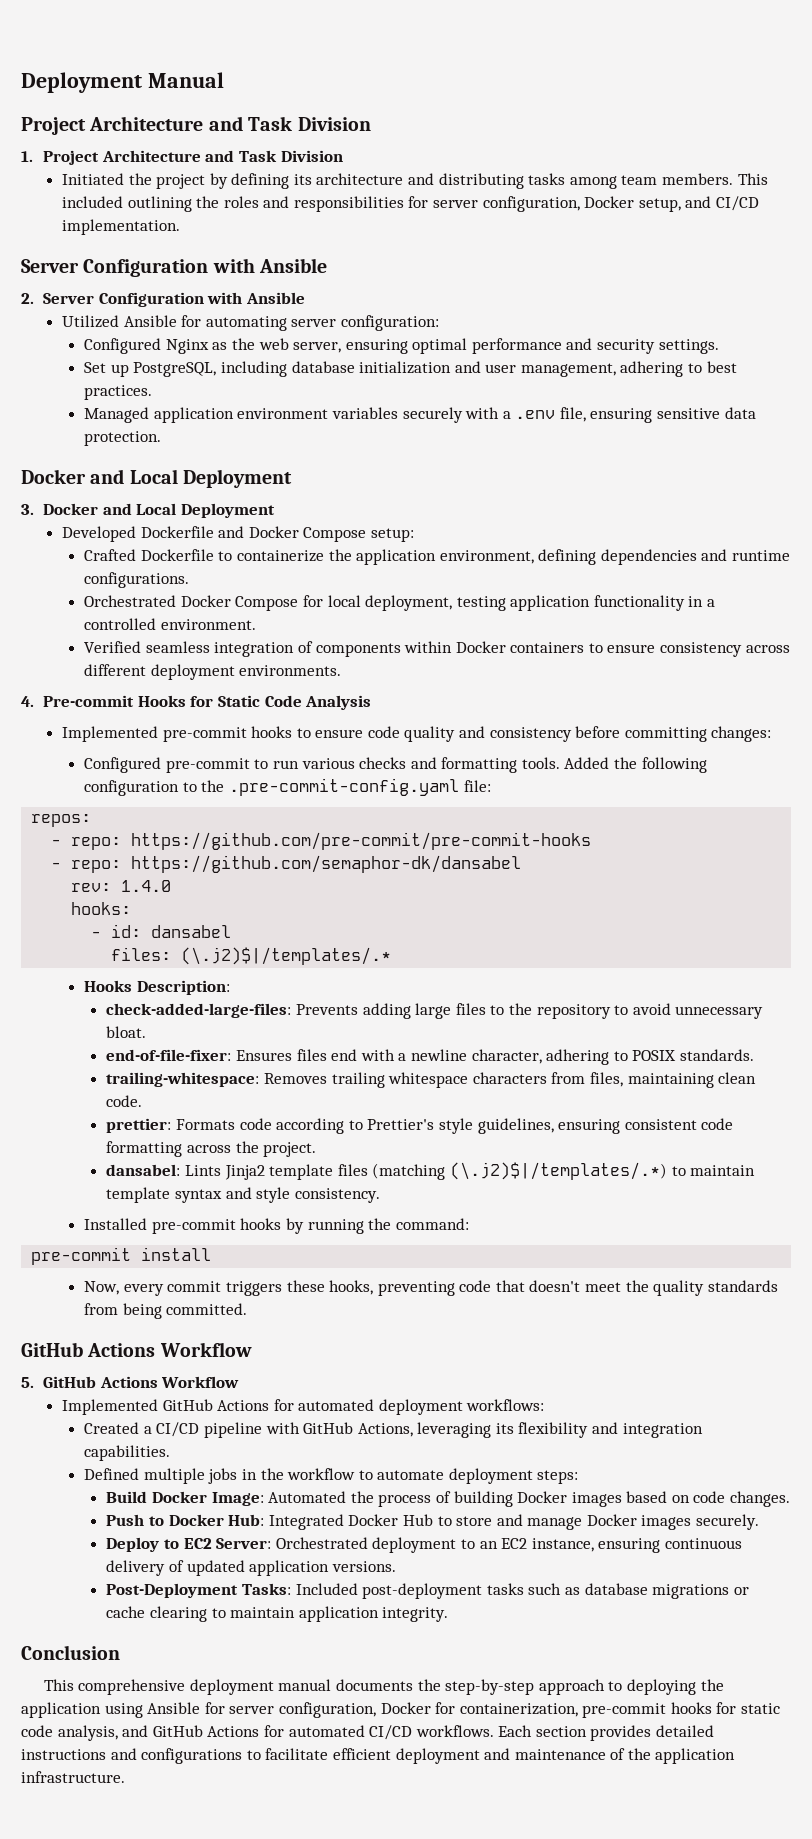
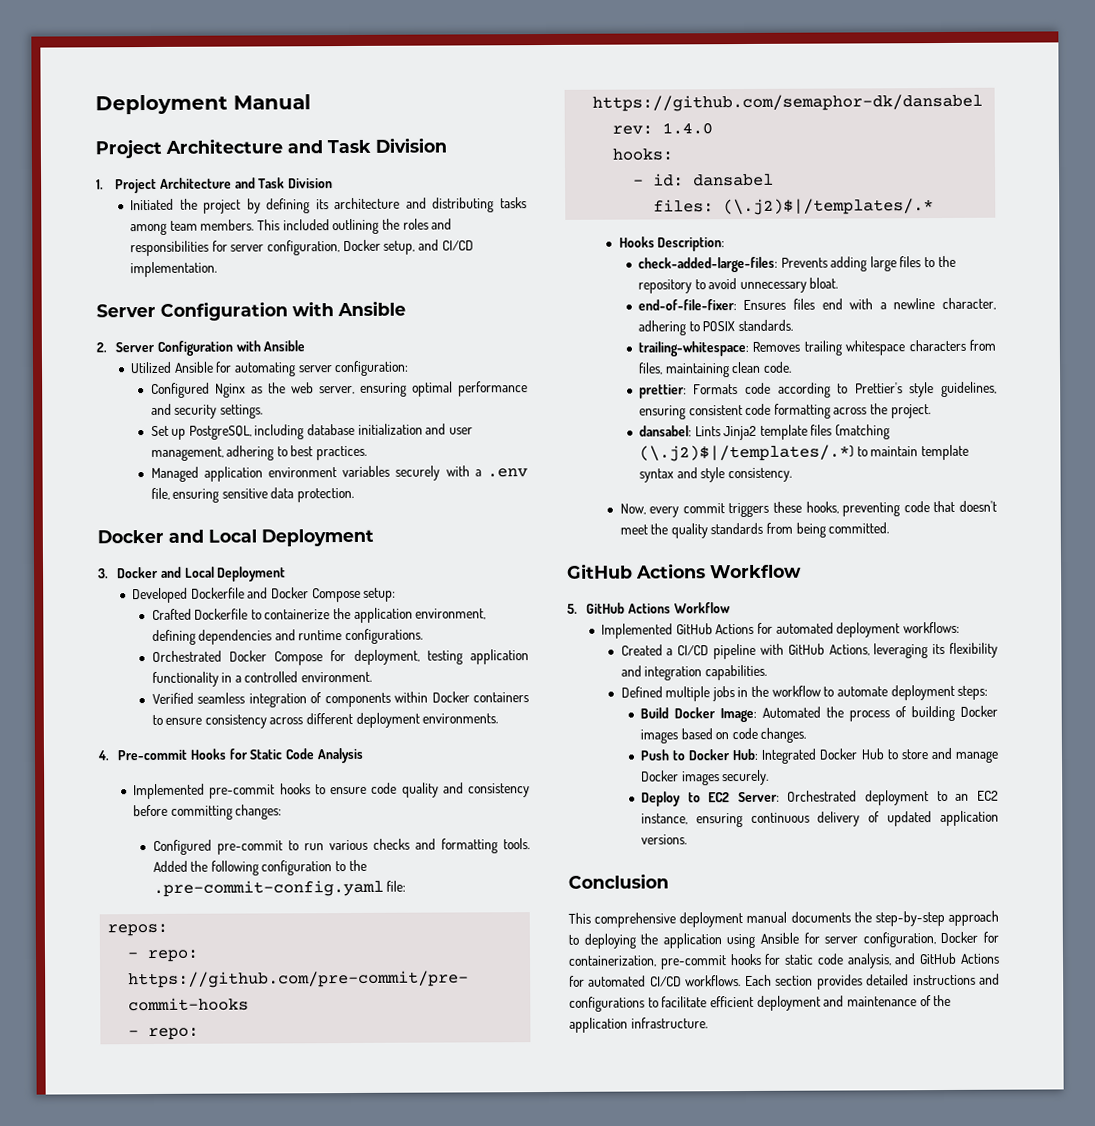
[327,595,361,607] local -> (347, 656) none
[84,1218,469,1234] [31,1247,212,1265] // Installed pre-commit hooks by running the command: // pre-commit install -> (792, 475) none
[106,1583,749,1599] [106,1606,449,1622] // Post-Deployment Tasks: Included post-deployment tasks such as database migrations or cache clearing to maintain application integrity. -> (687, 839) none

